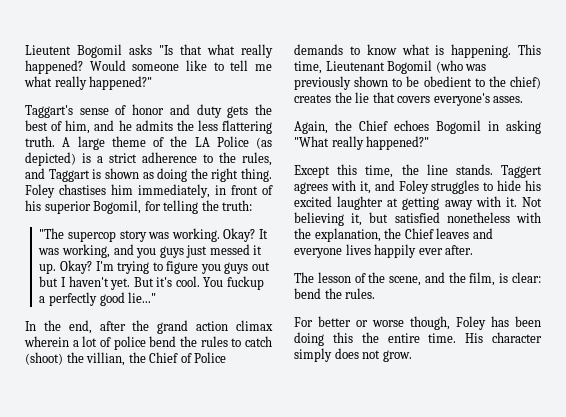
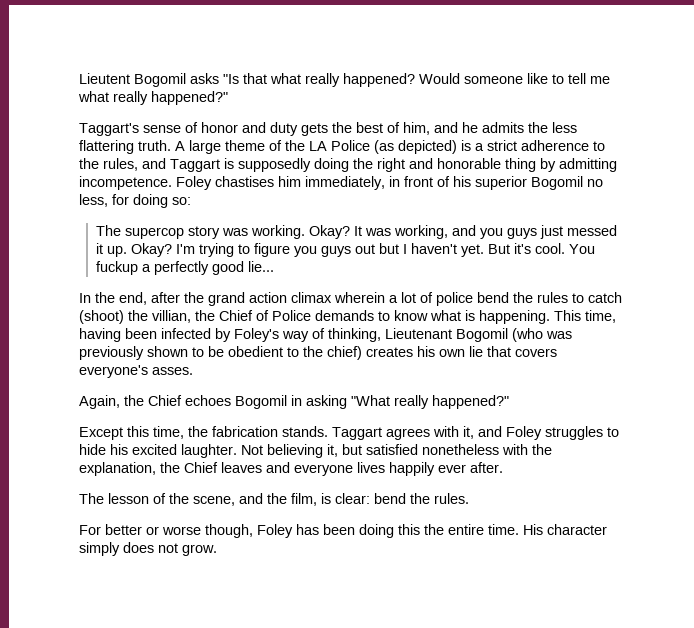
[104,168,154,179] shown as -> [238,158,311,172] supposedly
[241,168,272,182] thing. -> [409,158,617,172] [79,176,172,190] and honorable thing by admitting incompetence.
[93,200,253,214] [39,228,65,239] Bogomil, for telling the truth: // "The -> [531,176,603,190] [79,194,191,208] [95,225,121,236] Bogomil no less, for doing so: // The
[128,292,157,303] lie..." -> [247,261,274,272] lie...
(322, 67) none -> [79,328,381,342] having been infected by Foley's way of thinking,
[334,92,352,103] the -> [417,346,465,357] his own
[426,164,542,178] line stands. Taggert -> [212,426,382,440] fabrication stands. Taggart
[337,196,517,210] laughter at getting away with it. -> [181,444,237,458] laughter.

